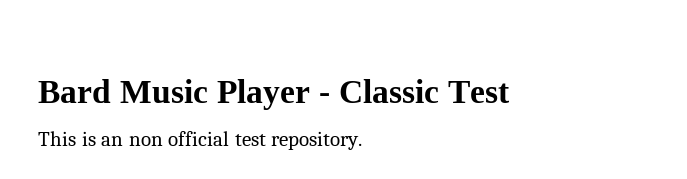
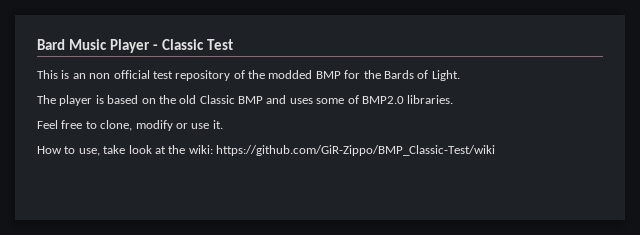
[271,131,363,150] repository. -> [175,70,460,81] [37,95,454,106] [37,120,223,131] [37,145,495,156] repository of the modded BMP for the Bards of Light. // The player is based on the old Classic BMP and uses some of BMP2.0 libraries. // Feel free to clone, modify or use it. // How to use, take look at the wiki: https://github.com/GiR-Zippo/BMP_Classic-Test/wiki

